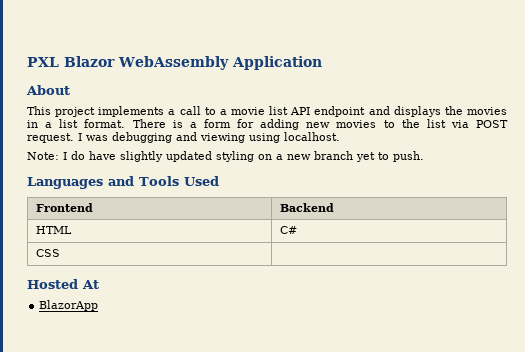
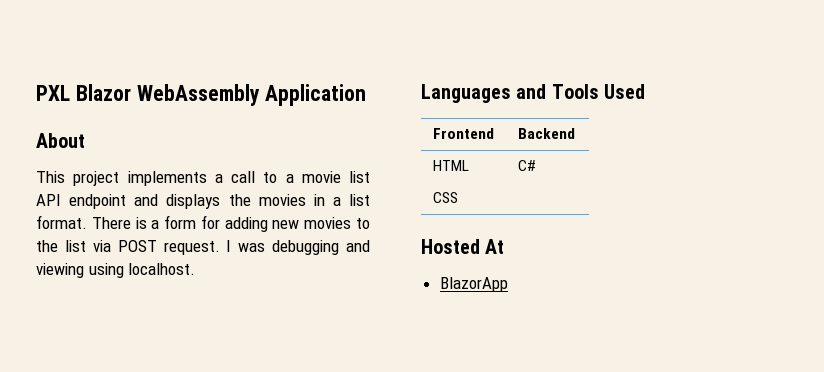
[27,151,424,162] // Note: I do have slightly updated styling on a new branch yet to push. -> (196, 269) none

